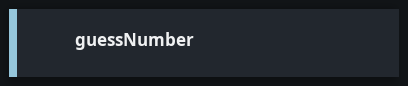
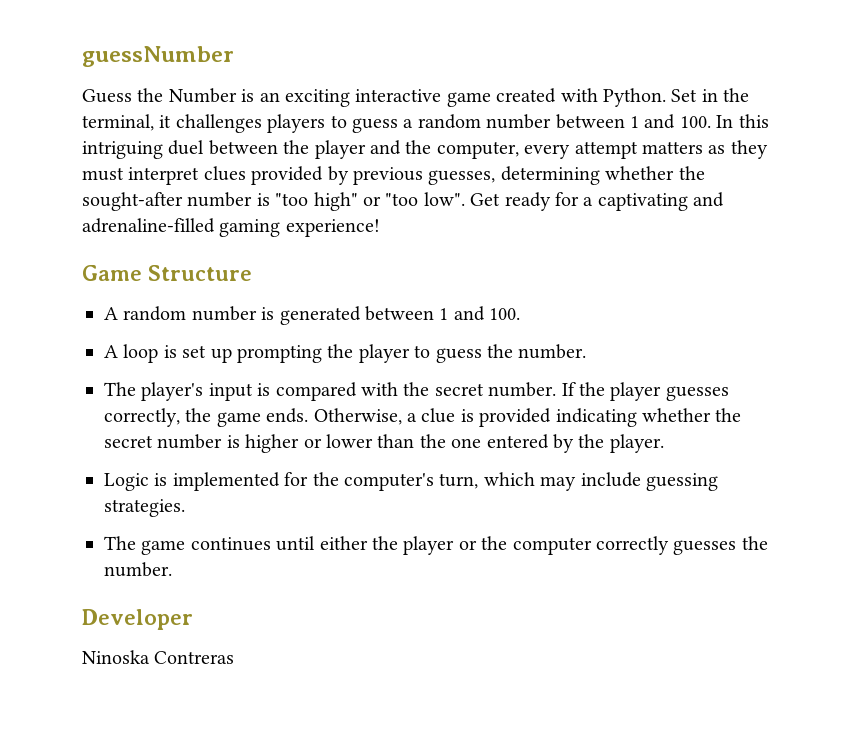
(194, 41) none -> [82,88,750,107] [82,114,769,133] [82,140,768,159] [82,166,705,185] [82,192,725,211] [82,218,380,237] [82,265,252,281] [104,306,521,325] [104,344,587,363] [104,382,729,401] [104,408,742,427] [104,434,664,453] [104,472,718,491] [104,499,185,517] [104,536,768,555] [104,562,172,577] [82,609,193,630] [82,650,235,664] // Guess the Number is an exciting interactive game created with Python. Set in the terminal, it challenges players to guess a random number between 1 and 100. In this intriguing duel between the player and the computer, every attempt matters as they must interpret clues provided by previous guesses, determining whether the sought-after number is "too high" or "too low". Get ready for a captivating and adrenaline-filled gaming experience! // Game Structure // A random number is generated between 1 and 100. // A loop is set up prompting the player to guess the number. // The player's input is compared with the secret number. If the player guesses correctly, the game ends. Otherwise, a clue is provided indicating whether the secret number is higher or lower than the one entered by the player. // Logic is implemented for the computer's turn, which may include guessing strategies. // The game continues until either the player or the computer correctly guesses the number. // Developer // Ninoska Contreras

